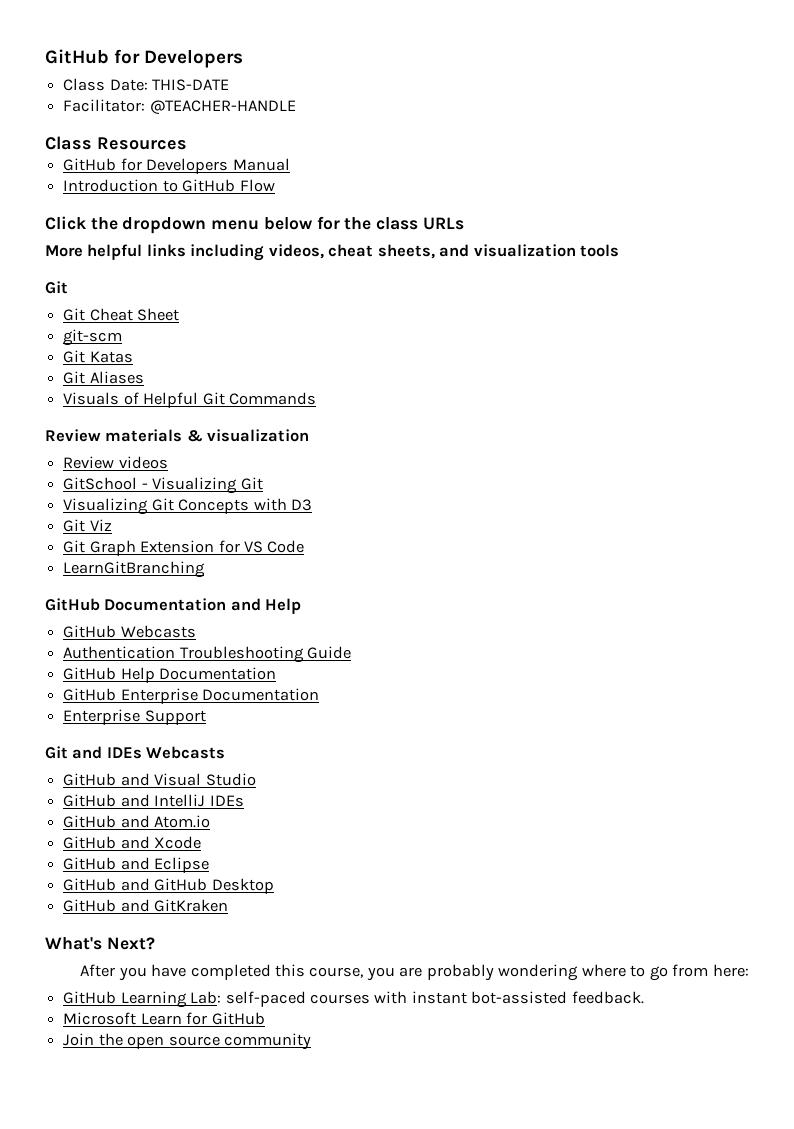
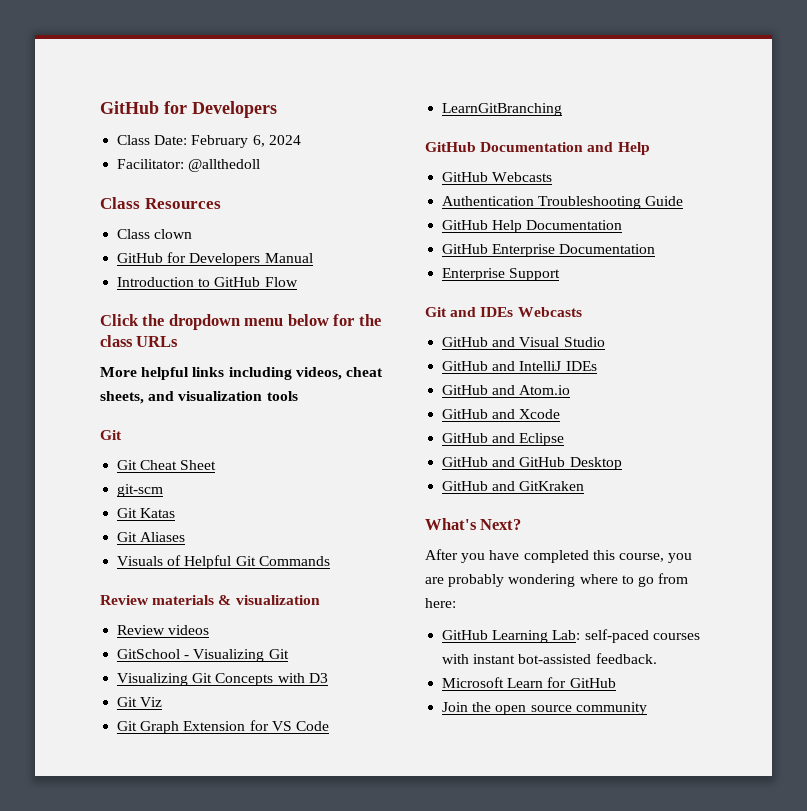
[152,79,230,91] THIS-DATE -> [191,135,301,148] February 6, 2024
[149,100,296,114] @TEACHER-HANDLE -> [188,159,261,172] @allthedoll
(187, 143) none -> [117,229,193,239] // Class clown

